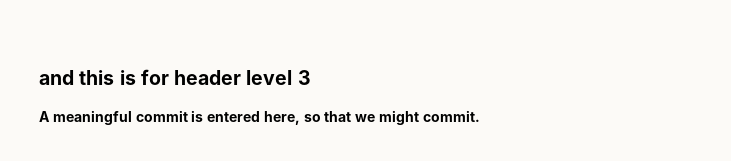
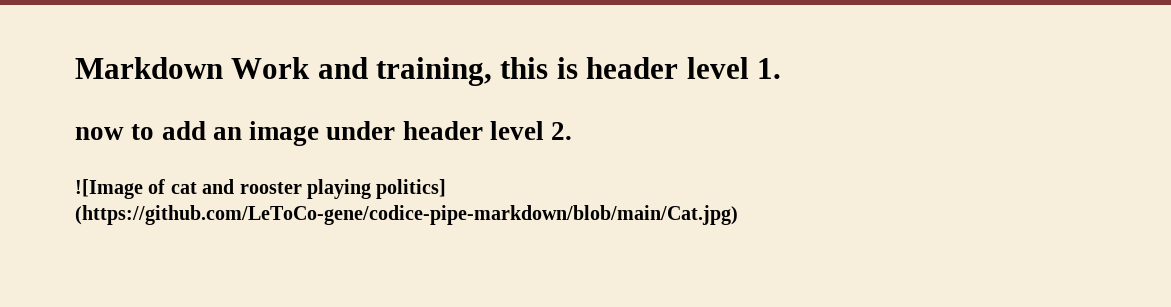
[39,70,74,85] and -> [75,57,493,86] Markdown Work and training,
[140,69,311,85] [39,110,480,125] for header level 3 // A meaningful commit is entered here, so that we might commit. -> [586,57,781,79] [75,121,573,146] [75,179,447,199] [75,205,738,225] header level 1. // now to add an image under header level 2. // ![Image of cat and rooster playing politics] (https://github.com/LeToCo-gene/codice-pipe-markdown/blob/main/Cat.jpg)

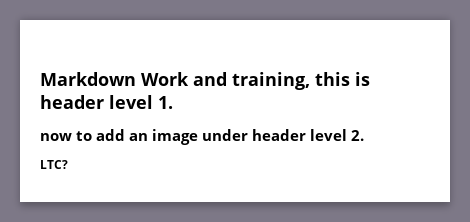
[75,179,447,199] [75,205,738,225] ![Image of cat and rooster playing politics] (https://github.com/LeToCo-gene/codice-pipe-markdown/blob/main/Cat.jpg) -> [40,160,68,169] LTC?

